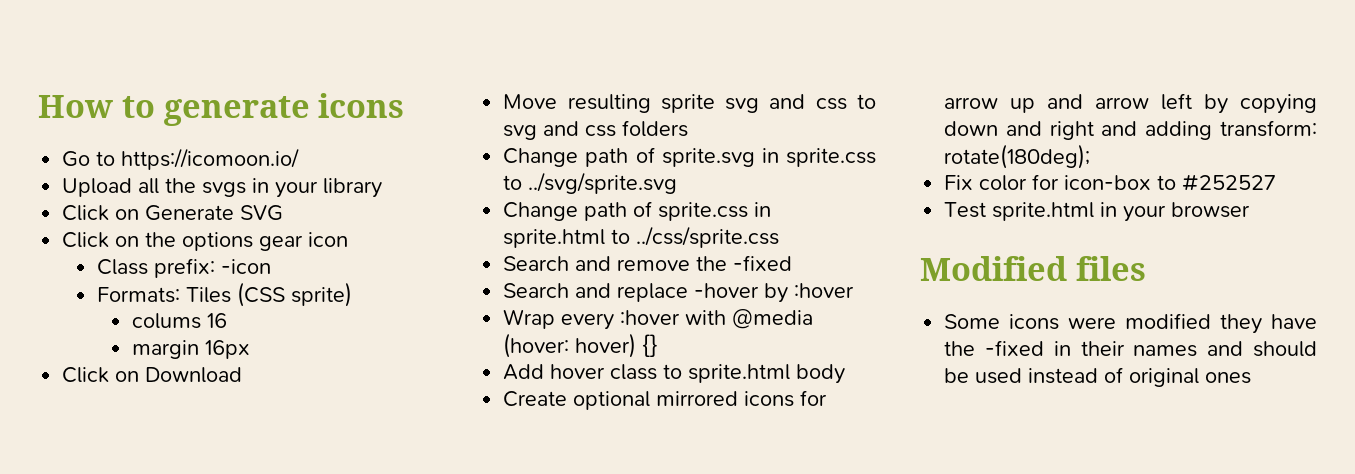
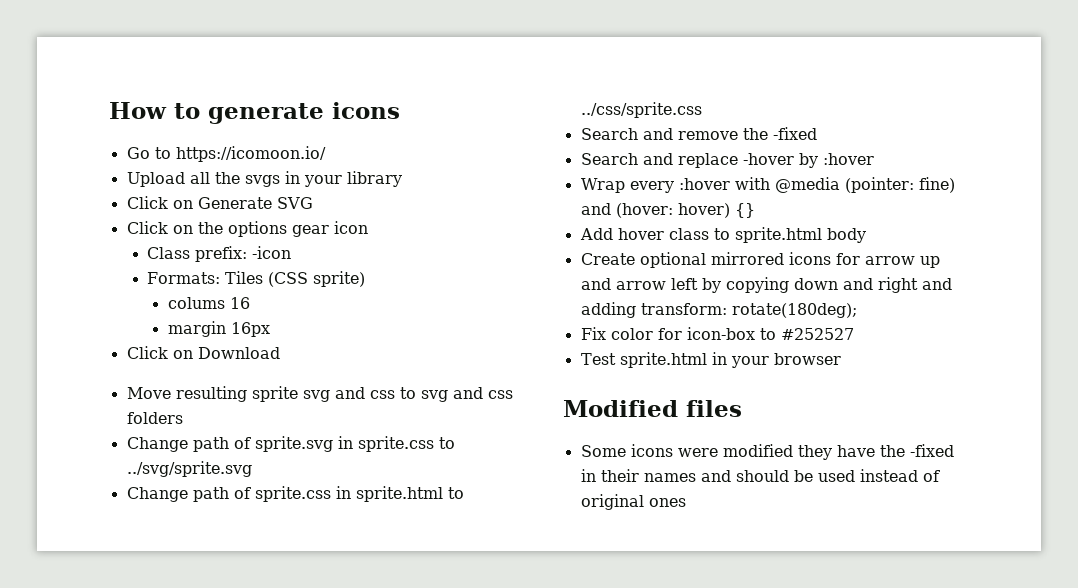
(814, 319) none -> [844,177,955,193] [580,203,611,215] (pointer: fine) and

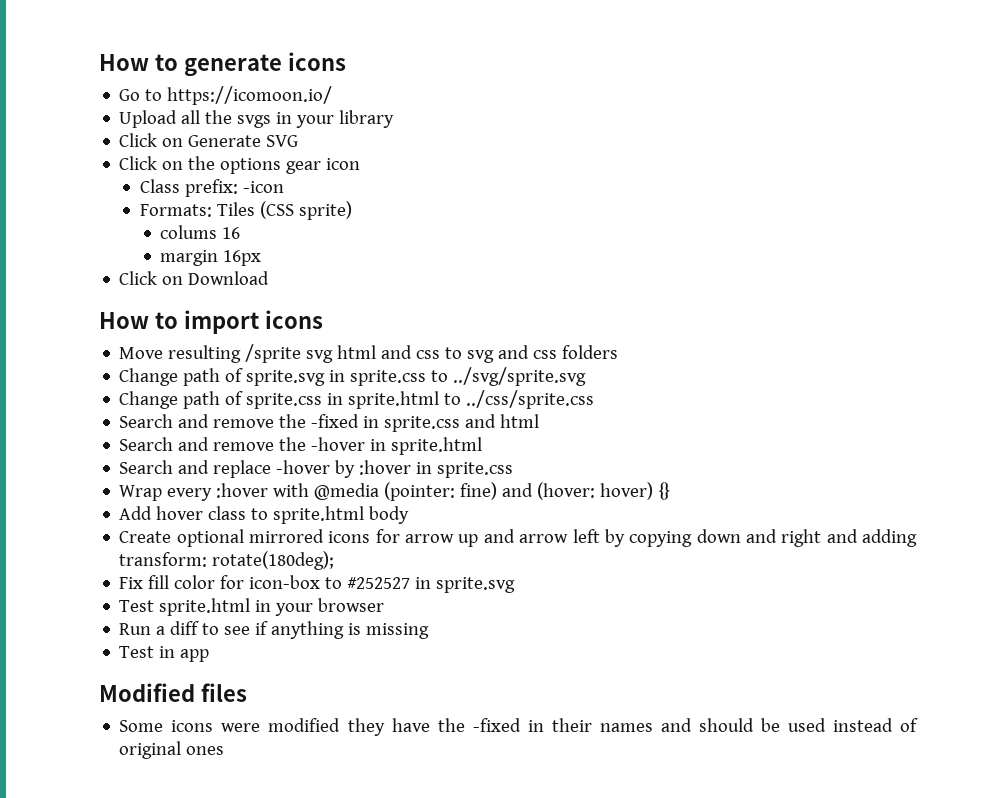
(280, 353) none -> [99,310,323,334] // How to import icons
[251,386,330,402] sprite svg -> [245,344,377,363] /sprite svg html
(817, 133) none -> [363,414,540,432] [119,437,483,455] in sprite.css and html // Search and remove the -hover in sprite.html
(874, 159) none -> [416,462,514,478] in sprite.css
(606, 333) none -> [148,575,170,589] fill
(854, 334) none -> [415,577,516,593] in sprite.svg
(841, 359) none -> [119,621,430,639] [119,646,210,662] // Run a diff to see if anything is missing // Test in app

